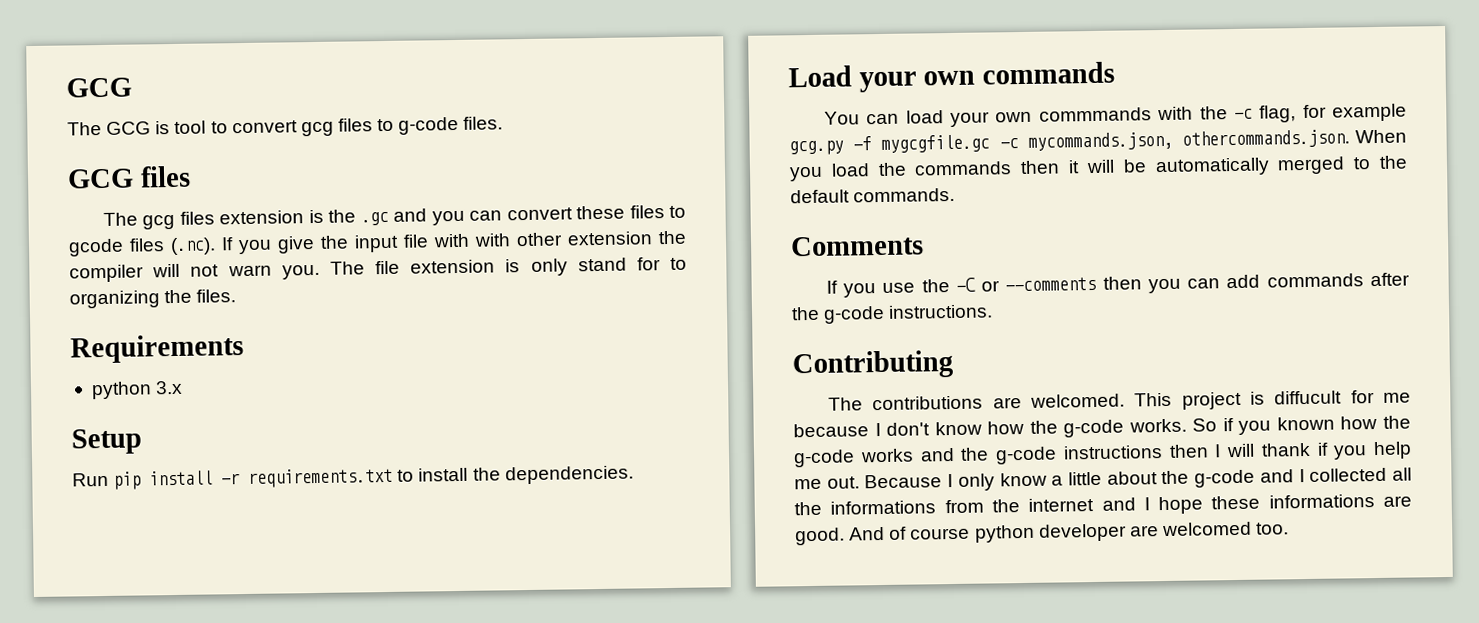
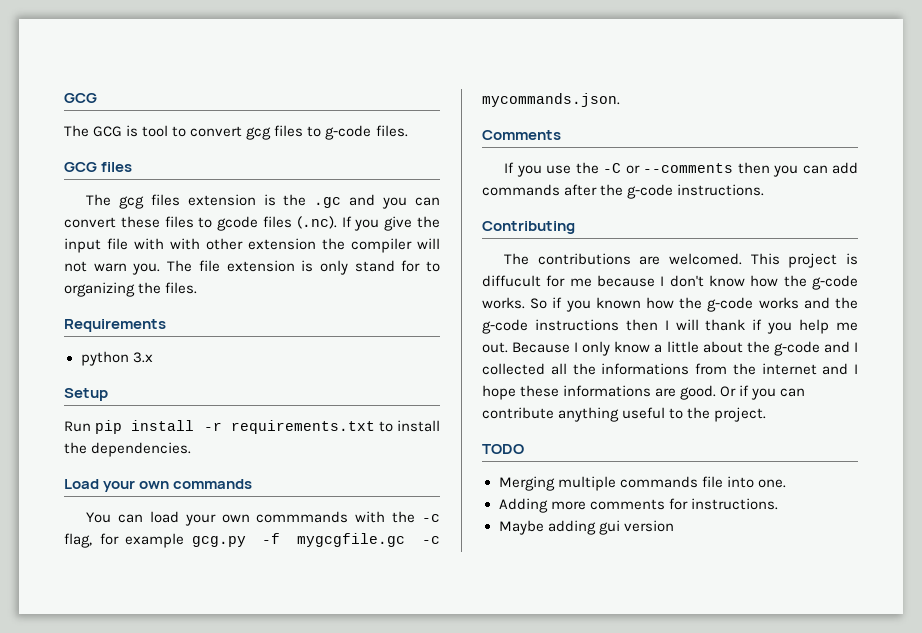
[1027,129,1407,151] [789,155,1408,182] [790,187,956,204] mycommands.json, othercommands.json. When you load the commands then it will be automatically merged to the default commands. -> [482,93,620,107] mycommands.json.
[849,521,1290,543] And of course python developer are welcomed too. -> [720,385,806,400] [482,407,767,422] [482,444,524,454] [498,476,786,491] [498,498,778,513] [498,520,674,535] Or if you can contribute anything useful to the project. // TODO // Merging multiple commands file into one. // Adding more comments for instructions. // Maybe adding gui version

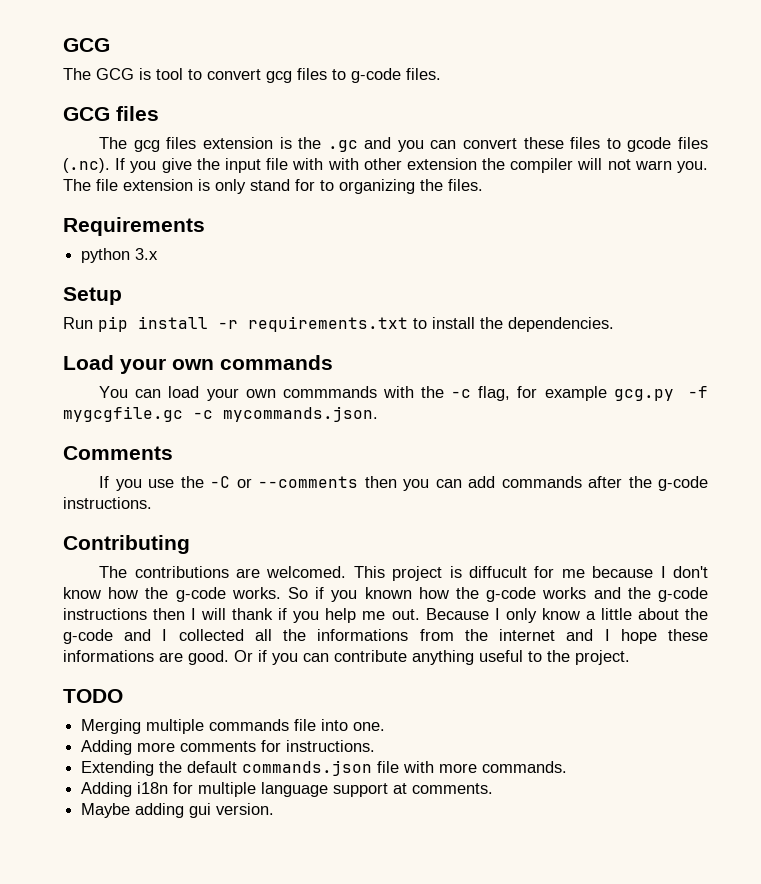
(778, 504) none -> [81,760,568,776] [81,782,494,797] // Extending the default commands.json file with more commands. // Adding i18n for multiple language support at comments.
[623,520,674,532] version -> [216,803,275,815] version.

